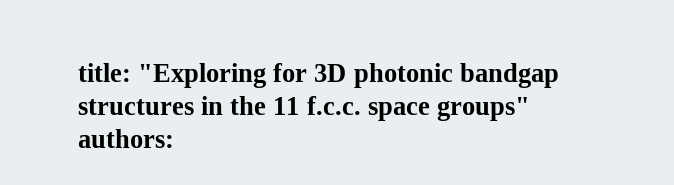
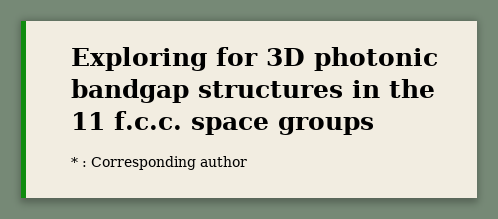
[78,63,267,88] title: "Exploring -> [71,47,207,71] Exploring
[436,97,530,121] [78,129,174,148] groups" authors: -> [277,117,374,135] [71,156,247,170] groups // * : Corresponding author

